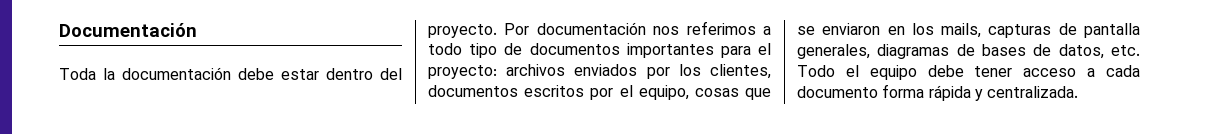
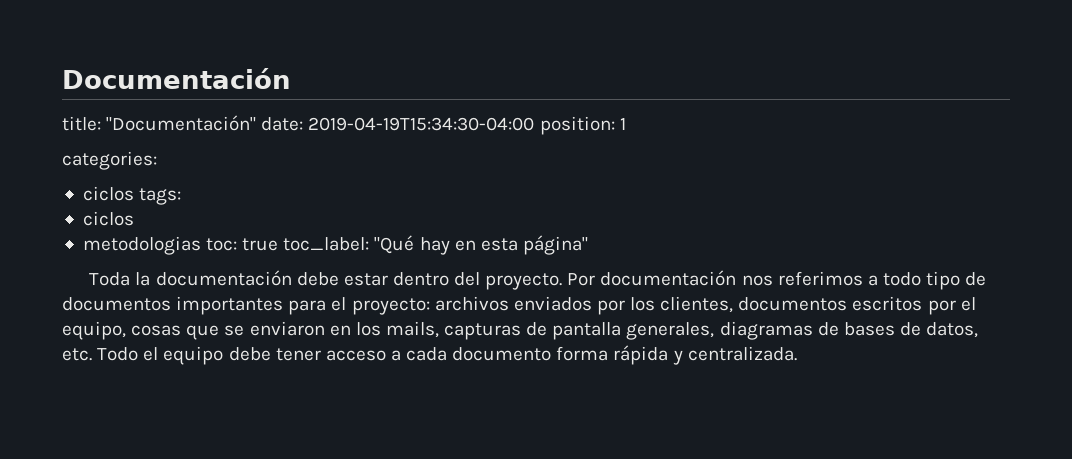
(197, 30) none -> [62,115,626,135] [62,151,157,170] [82,186,182,205] [82,211,134,226] [82,235,588,255] // title: "Documentación" date: 2019-04-19T15:34:30-04:00 position: 1 // categories: // ciclos tags: // ciclos // metodologias toc: true toc_label: "Qué hay en esta página"

